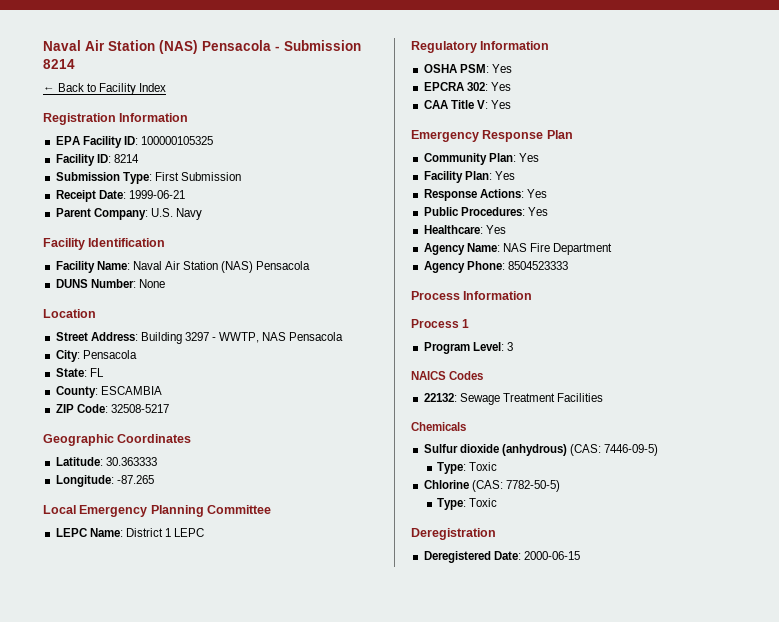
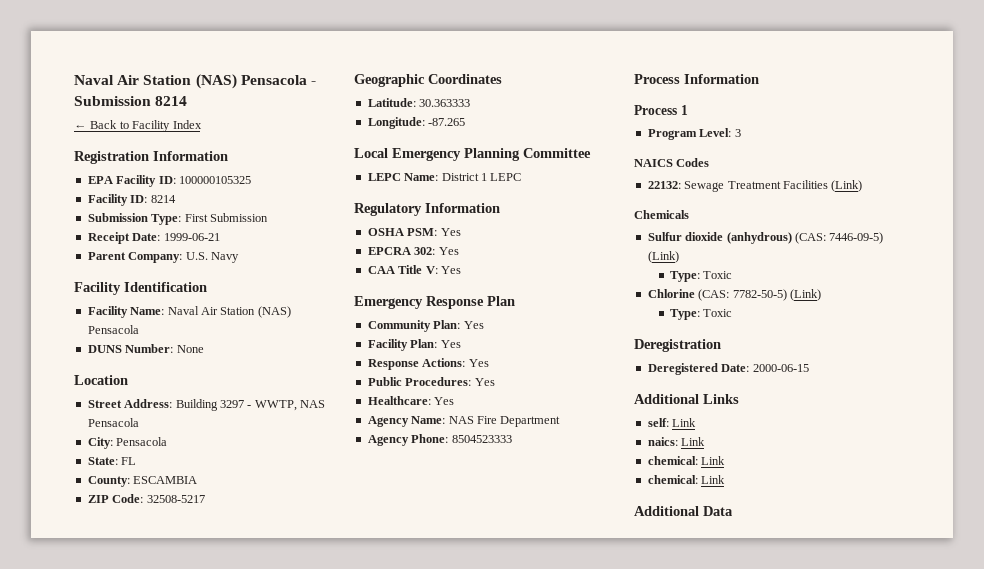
(603, 397) none -> [831,180,863,192] (Link)
(659, 450) none -> [647,251,679,263] (Link)
(560, 486) none -> [789,289,821,301] (Link)
(580, 555) none -> [634,394,739,404] [647,418,697,427] [647,437,706,446] [647,456,726,465] [647,475,726,484] [634,506,733,516] // Additional Links // self: Link // naics: Link // chemical: Link // chemical: Link // Additional Data

